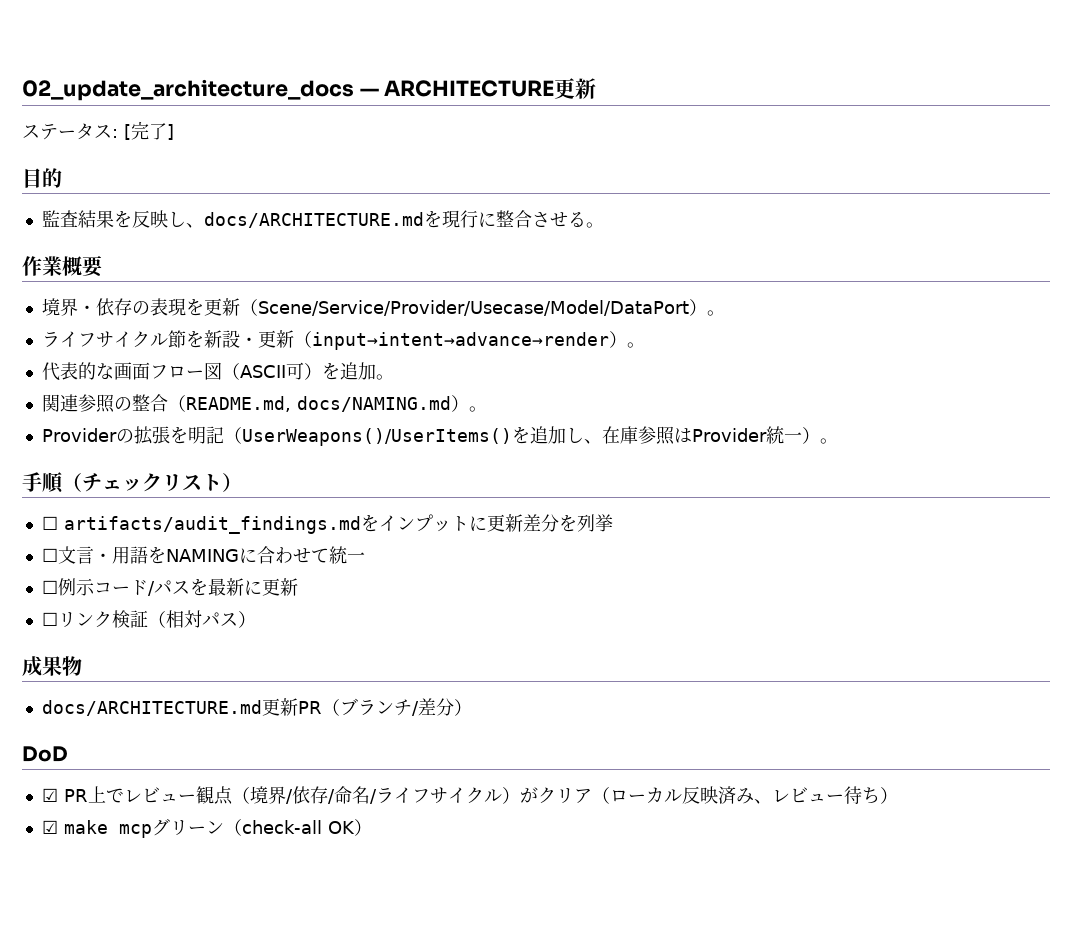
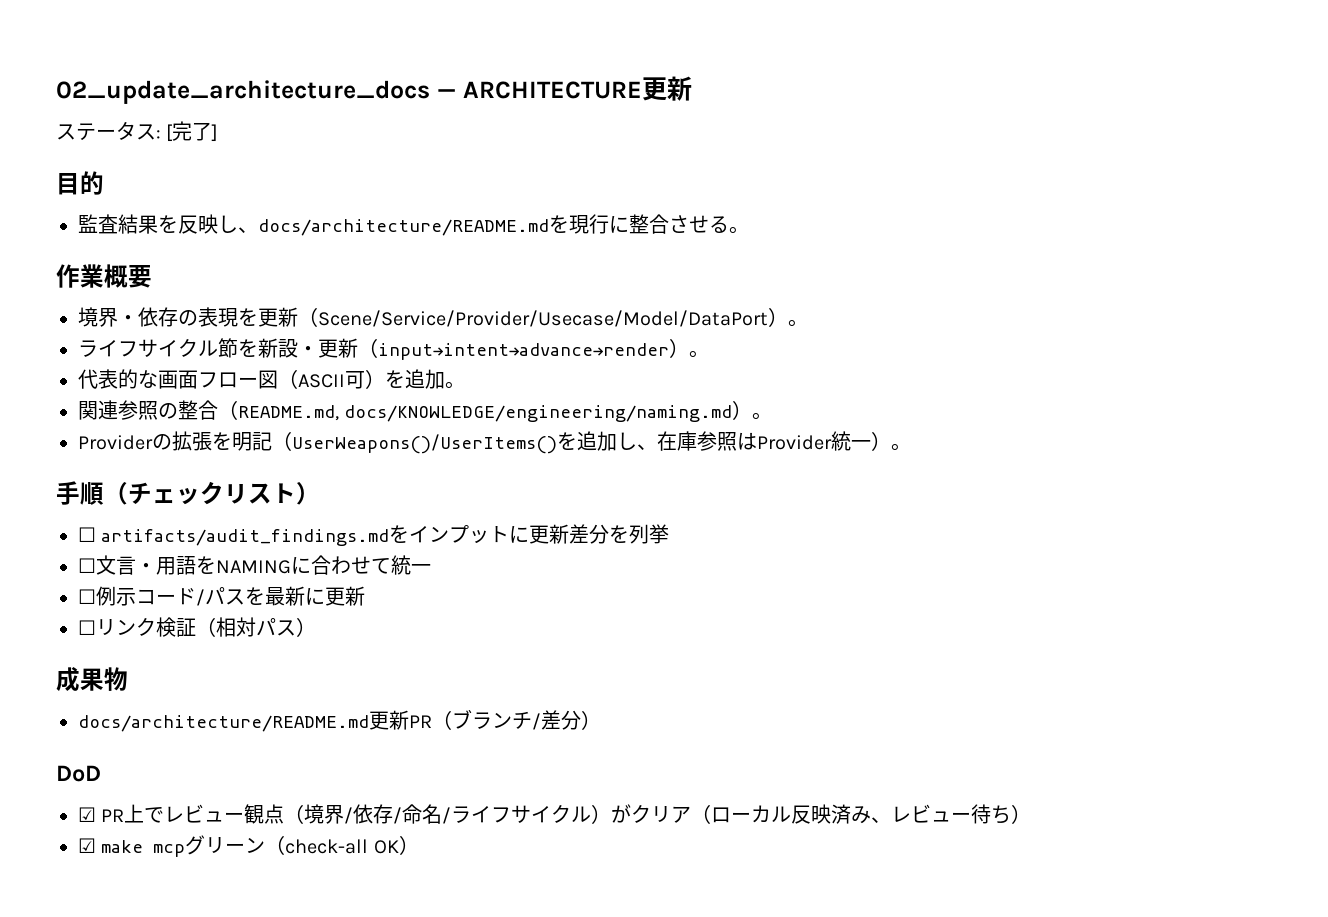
[203,212,424,228] docs/ARCHITECTURE.md -> [258,219,549,236] docs/architecture/README.md
[296,396,451,412] docs/NAMING.md -> [344,405,733,422] docs/KNOWLEDGE/engineering/naming.md
[41,700,262,716] docs/ARCHITECTURE.md -> [78,715,369,732] docs/architecture/README.md

